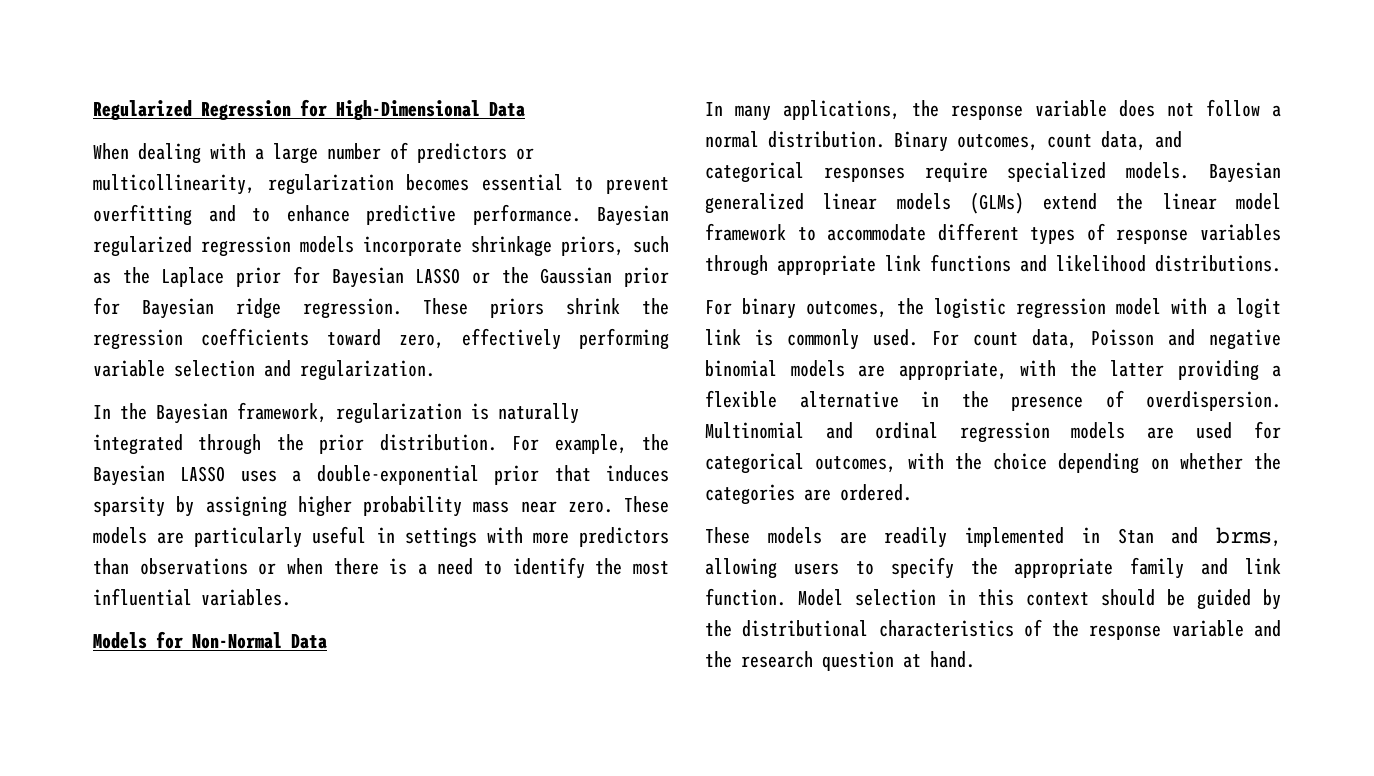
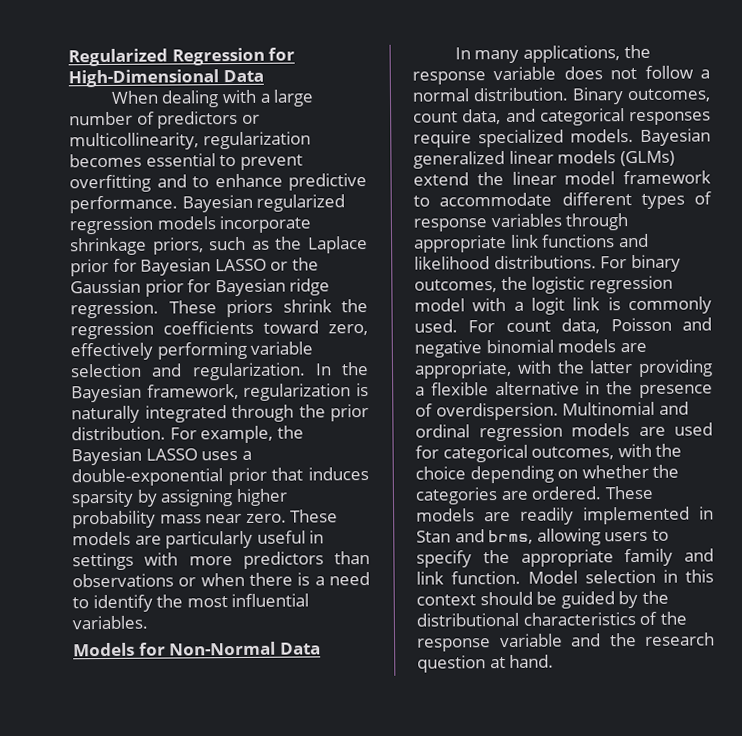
(435, 370) // -> (306, 371) none
(1281, 263) // -> (597, 262) none
(912, 492) // -> (602, 493) none

